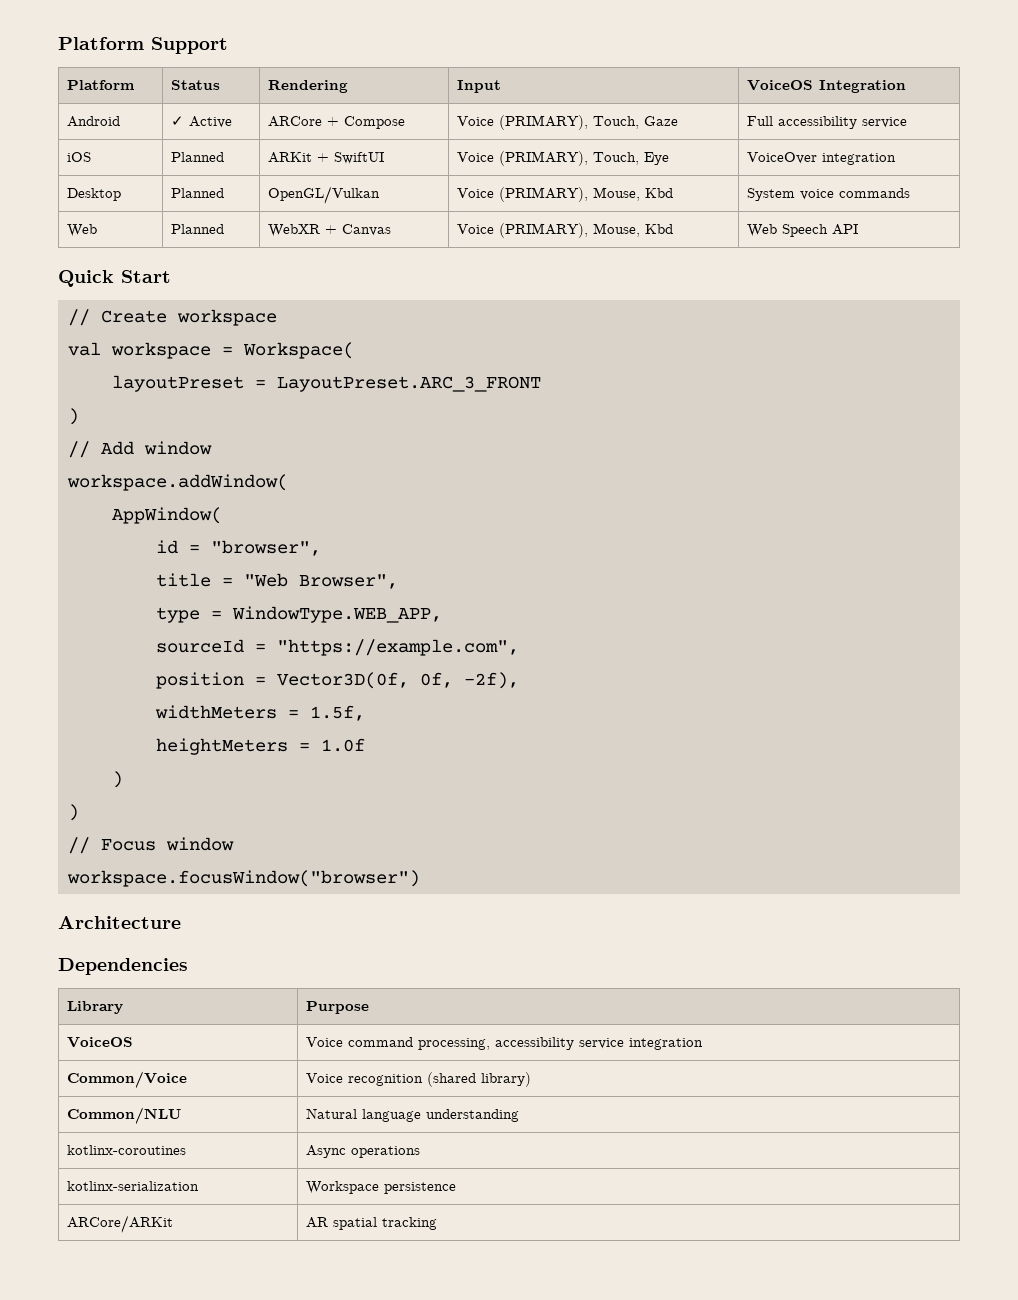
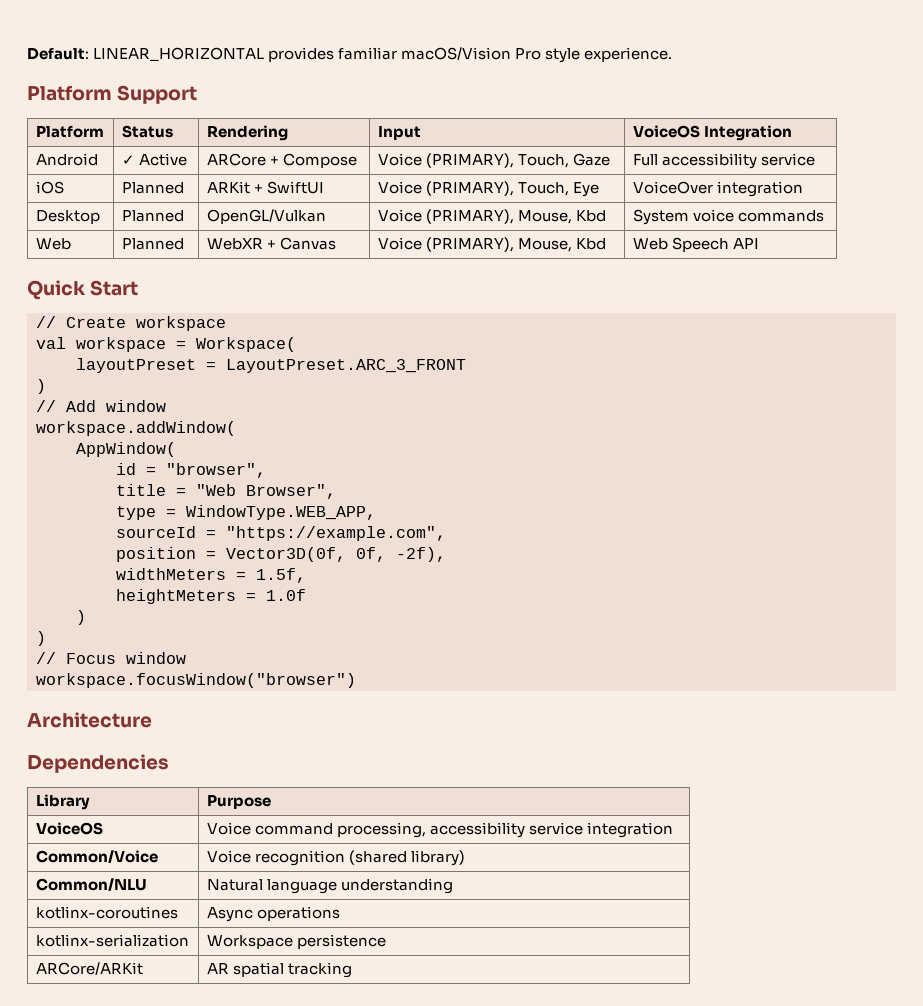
(58, 43) none -> [27,47,673,63] Default: LINEAR_HORIZONTAL provides familiar macOS/Vision Pro style experience. //

